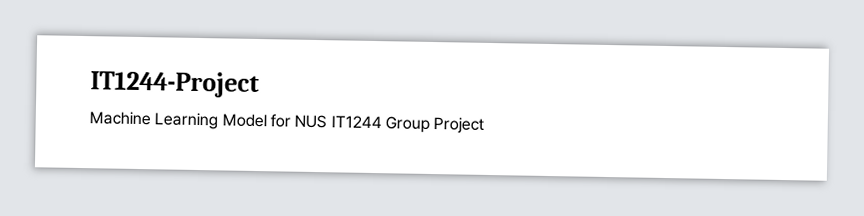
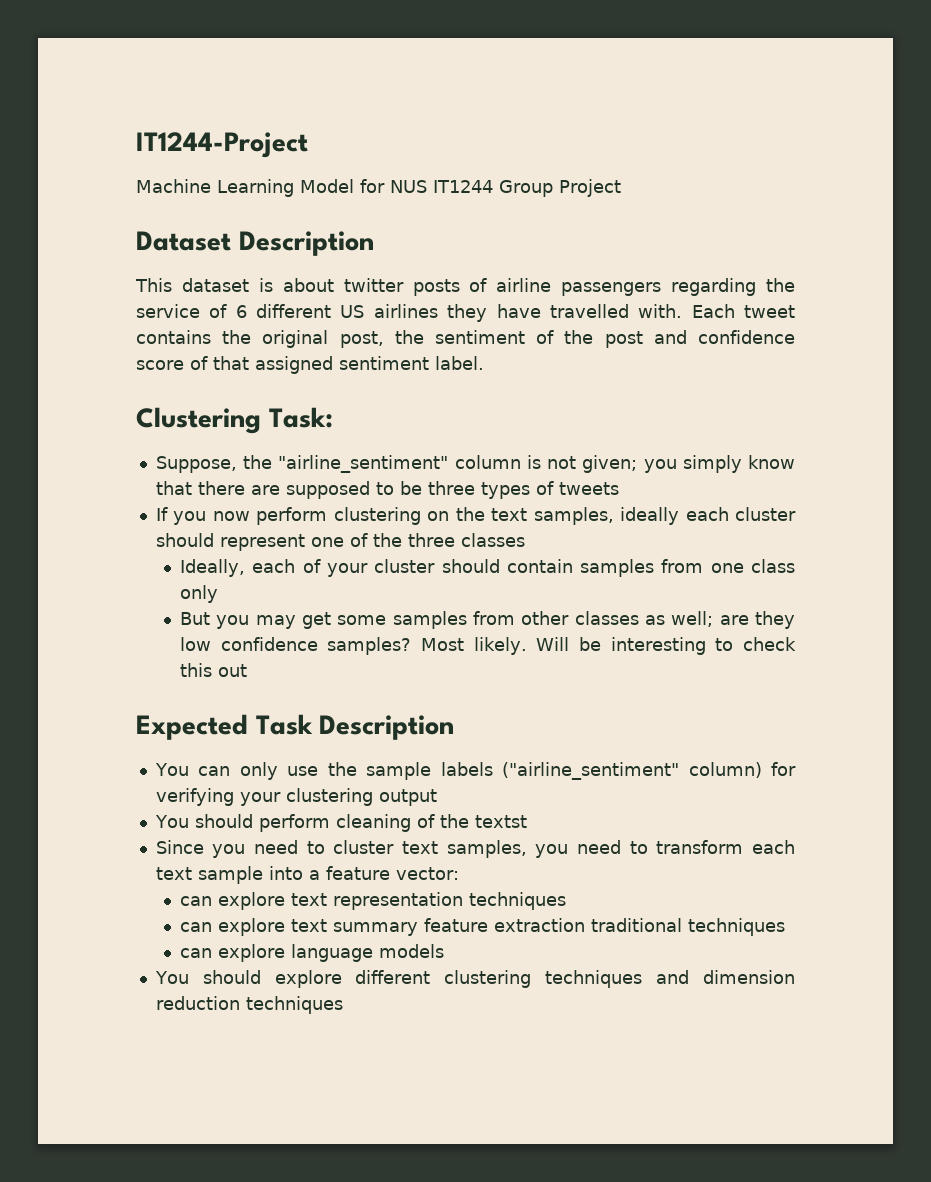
(485, 125) none -> [136,231,374,256] [135,278,795,296] [136,304,795,322] [136,330,795,348] [136,356,484,374] [136,407,333,434] [155,455,795,473] [155,481,619,499] [155,507,797,525] [155,533,525,551] [180,559,795,577] [180,585,219,603] [180,611,795,629] [180,637,797,655] [180,663,248,677] [136,714,455,740] [154,762,796,780] [155,788,437,806] [154,814,527,832] [155,840,796,858] [155,866,459,884] [180,892,567,910] [180,918,786,936] [180,944,445,962] [154,970,795,988] [155,996,343,1014] // Dataset Description // This dataset is about twitter posts of airline passengers regarding the service of 6 different US airlines they have travelled with. Each tweet contains the original post, the sentiment of the post and confidence score of that assigned sentiment label. // Clustering Task: // Suppose, the "airline_sentiment" column is not given; you simply know that there are supposed to be three types of tweets // If you now perform clustering on the text samples, ideally each cluster should represent one of the three classes // Ideally, each of your cluster should contain samples from one class only // But you may get some samples from other classes as well; are they low confidence samples? Most likely. Will be interesting to check this out // Expected Task Description // You can only use the sample labels ("airline_sentiment" column) for verifying your clustering output // You should perform cleaning of the textst // Since you need to cluster text samples, you need to transform each text sample into a feature vector: // can explore text representation techniques // can explore text summary feature extraction traditional techniques // can explore language models // You should explore different clustering techniques and dimension reduction techniques

